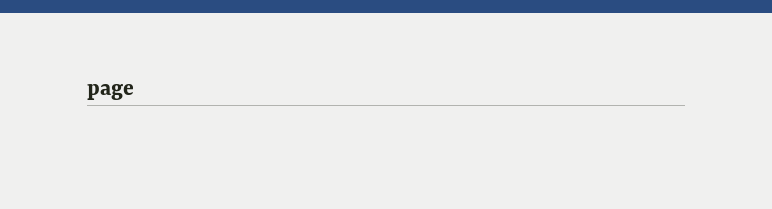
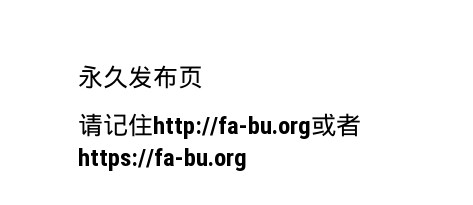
[87,84,134,100] page -> [78,65,203,89] [78,113,361,139] [78,148,247,171] 永久发布页 // 请记住http://fa-bu.org或者https://fa-bu.org

